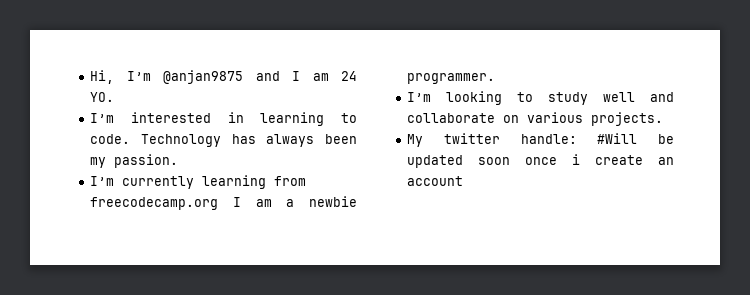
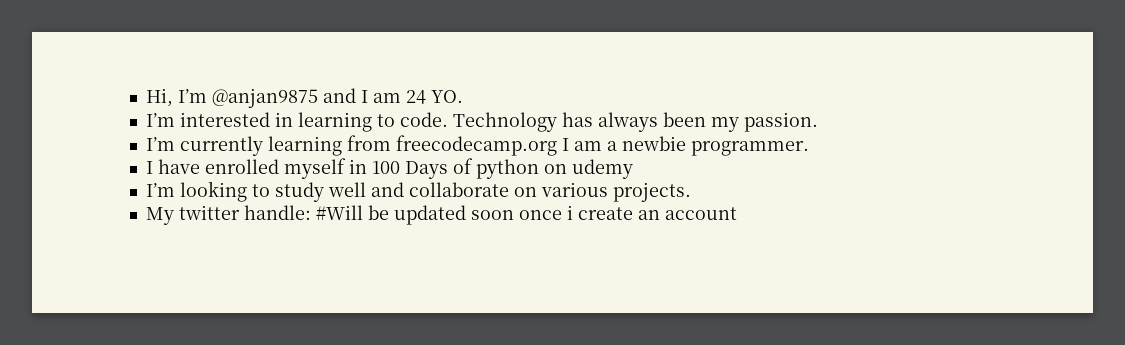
(496, 78) none -> [145,158,633,179] // I have enrolled myself in 100 Days of python on udemy

